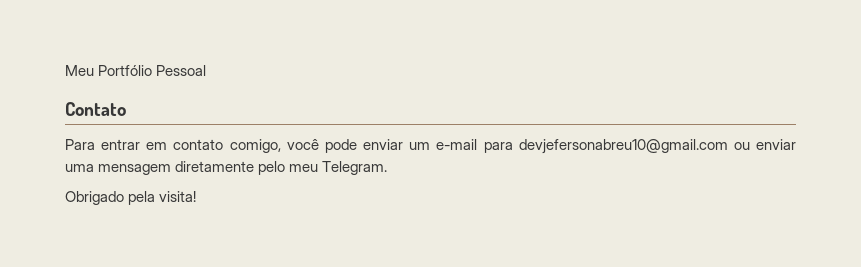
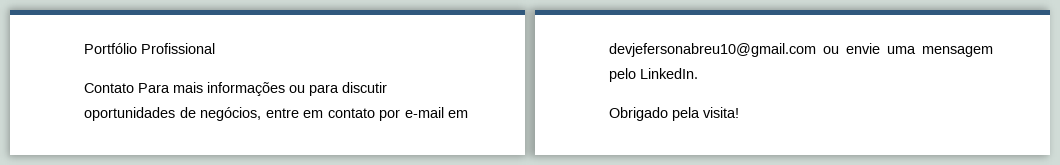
[65,65,207,76] [65,102,126,116] [65,139,513,153] Meu Portfólio Pessoal // Contato // Para entrar em contato comigo, você pode enviar um e-mail para -> [84,43,215,54] [84,82,387,96] [84,107,468,121] Portfólio Profissional // Contato Para mais informações ou para discutir oportunidades de negócios, entre em contato por e-mail em
[756,139,796,150] enviar -> [846,43,880,54] envie
[175,161,388,175] diretamente pelo meu Telegram. -> [609,68,698,82] pelo LinkedIn.

